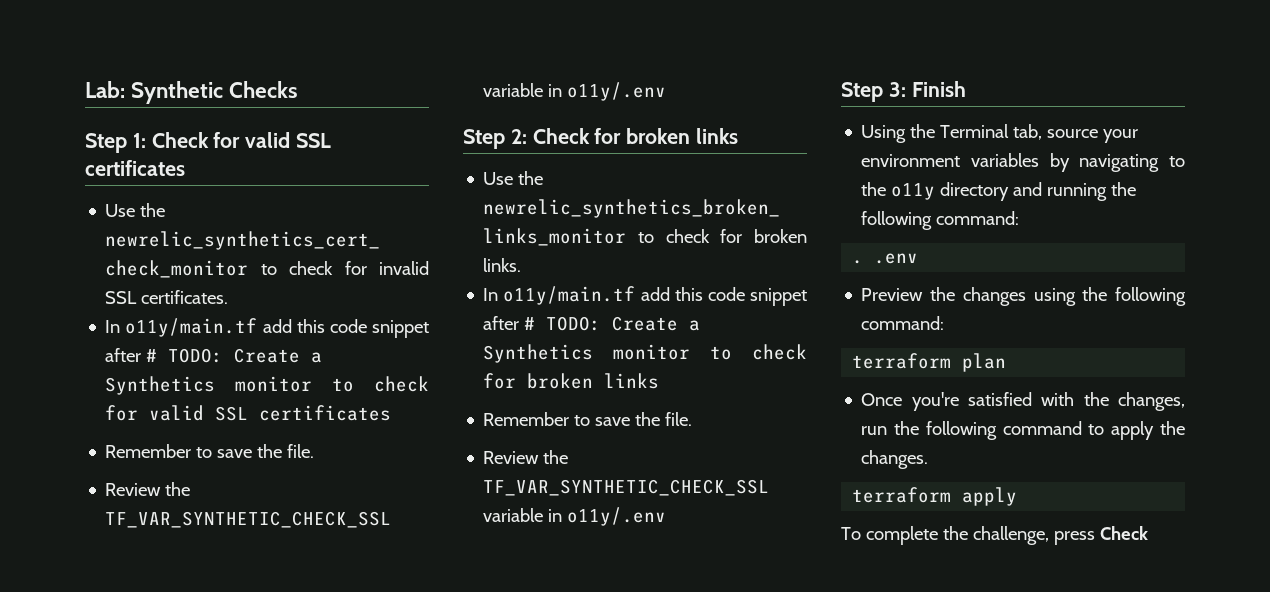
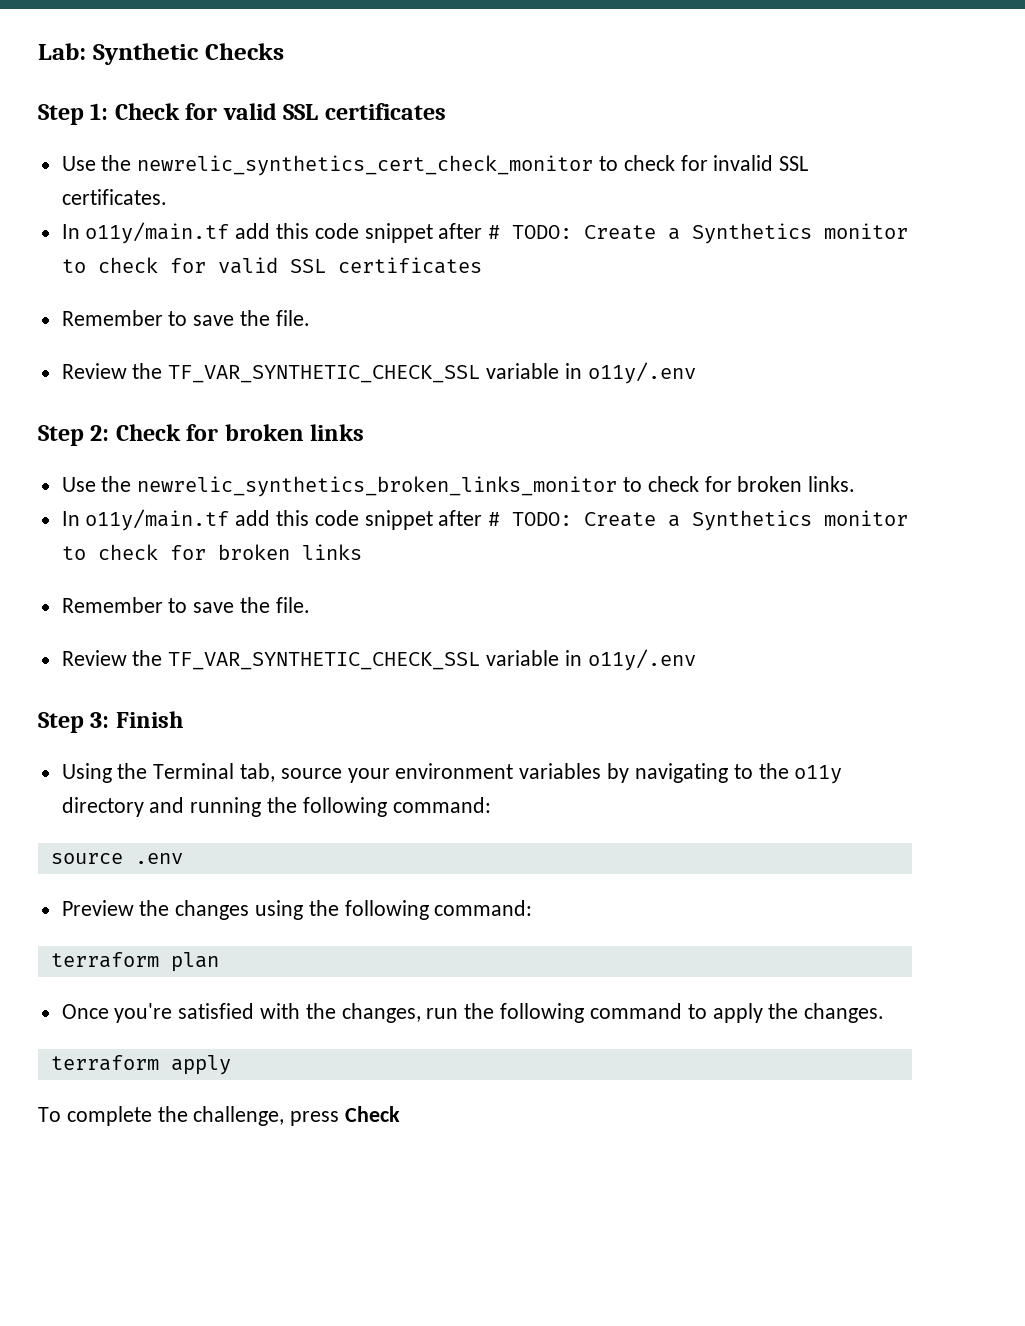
[852,260,864,264] . -> [50,853,123,864] source

